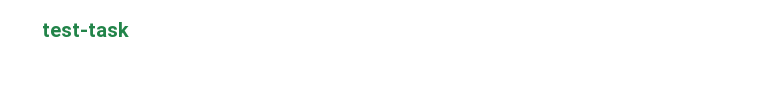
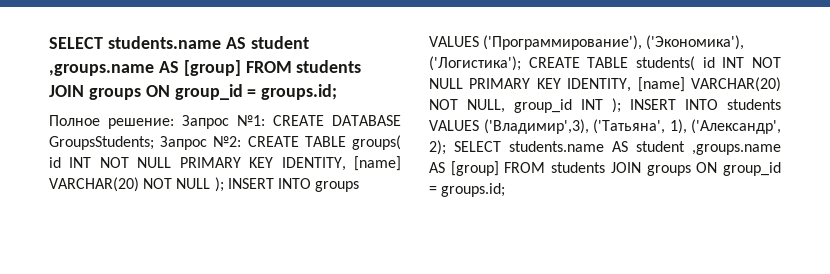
[42,22,129,37] test-task -> [49,36,309,49] [49,60,362,76] [49,84,338,100] [49,115,401,129] [49,135,401,150] [49,156,401,171] [49,177,360,192] [429,35,745,50] [429,56,781,71] [429,77,781,92] [429,98,781,113] [429,119,781,134] [429,140,781,155] [429,161,781,176] [429,183,506,197] SELECT students.name AS student ,groups.name AS [group] FROM students JOIN groups ON group_id = groups.id; // Полное решение: Запрос №1: CREATE DATABASE GroupsStudents; Запрос №2: CREATE TABLE groups( id INT NOT NULL PRIMARY KEY IDENTITY, [name] VARCHAR(20) NOT NULL ); INSERT INTO groups VALUES ('Программирование'), ('Экономика'), ('Логистика'); CREATE TABLE students( id INT NOT NULL PRIMARY KEY IDENTITY, [name] VARCHAR(20) NOT NULL, group_id INT ); INSERT INTO students VALUES ('Владимир',3), ('Татьяна', 1), ('Александр', 2); SELECT students.name AS student ,groups.name AS [group] FROM students JOIN groups ON group_id = groups.id;

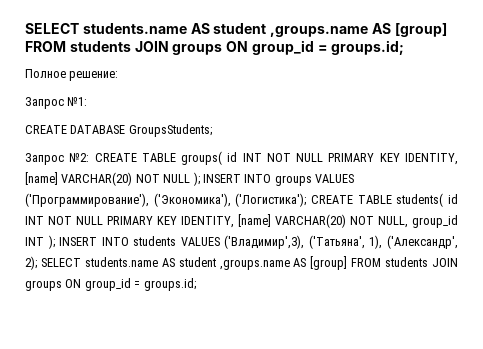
(174, 123) none -> (119, 76) //
(265, 120) none -> (88, 101) //
(154, 143) none -> (212, 130) //

